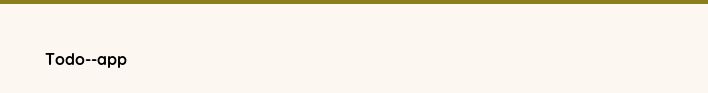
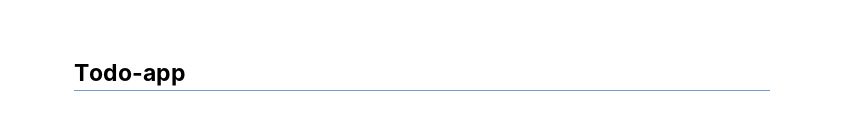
[45,53,127,68] Todo--app -> [74,64,186,86] Todo-app

